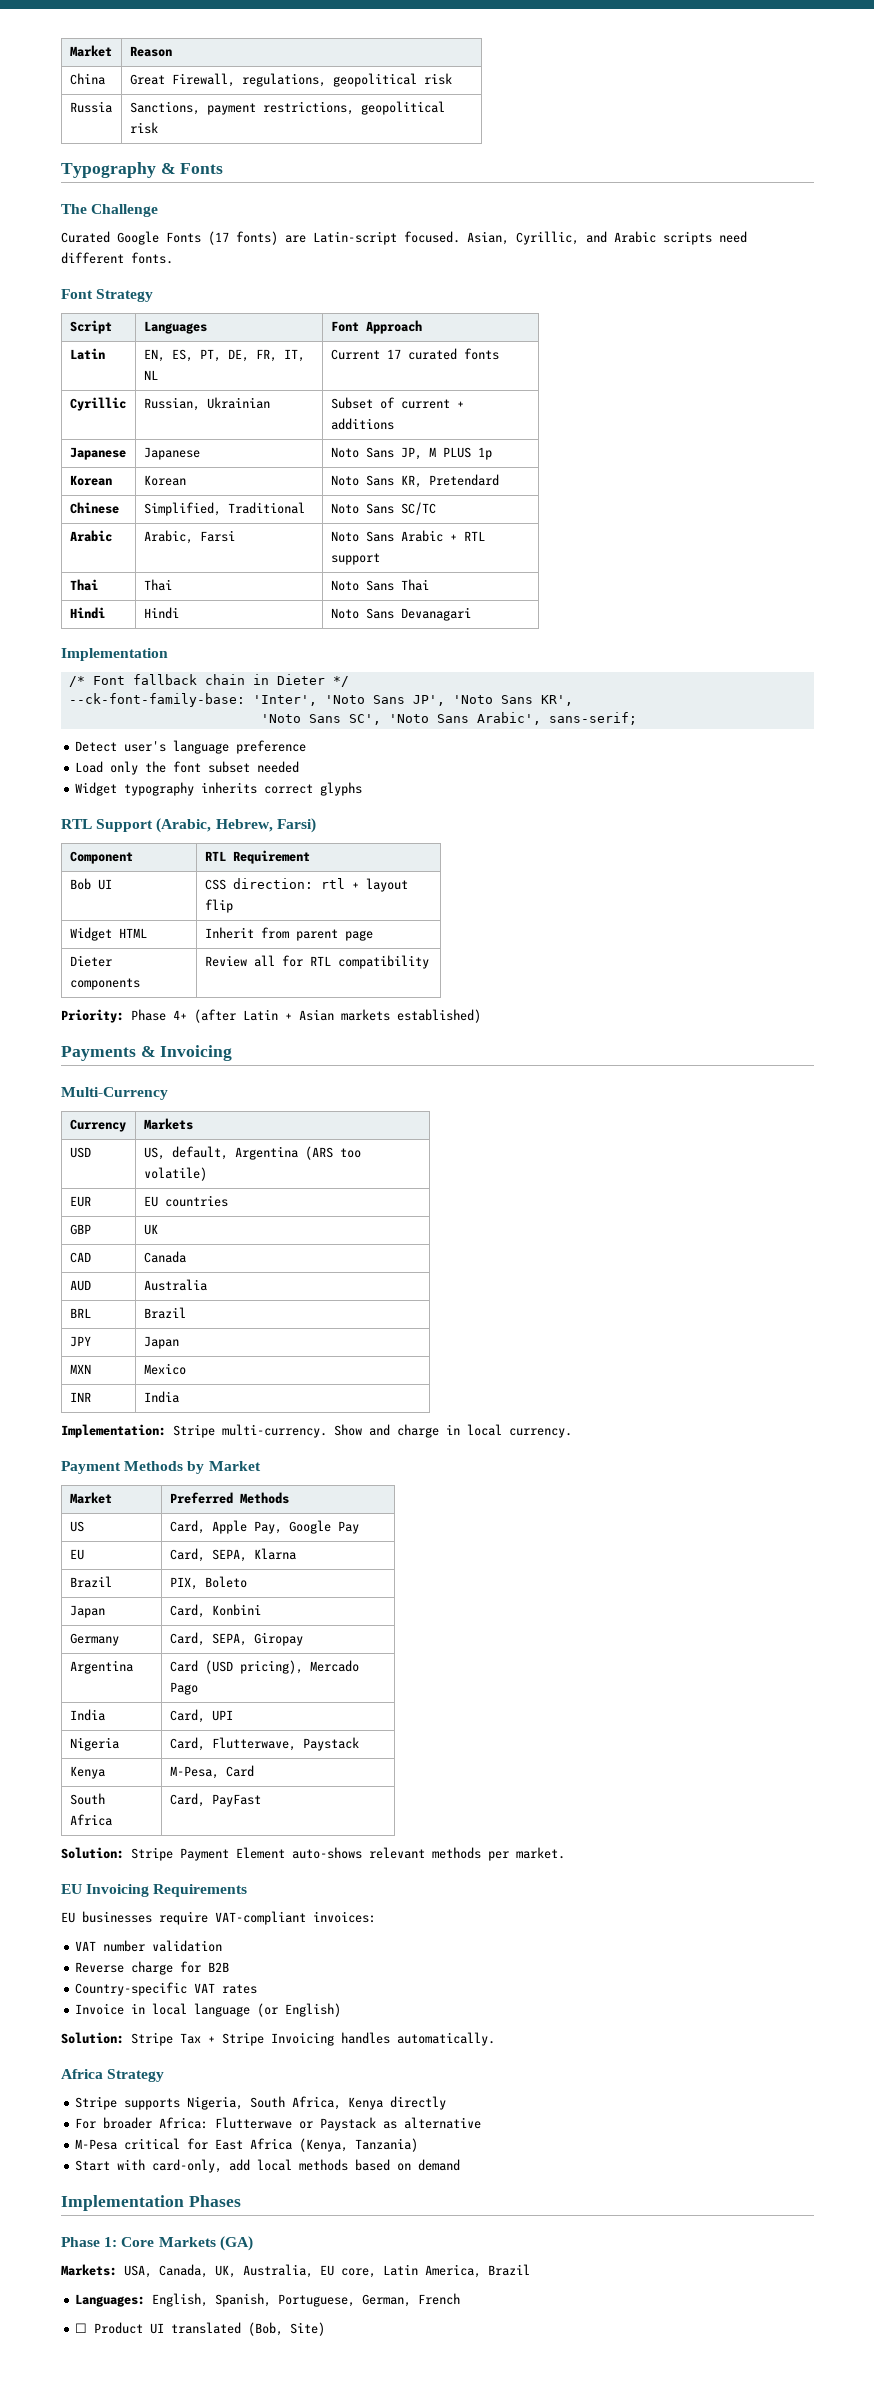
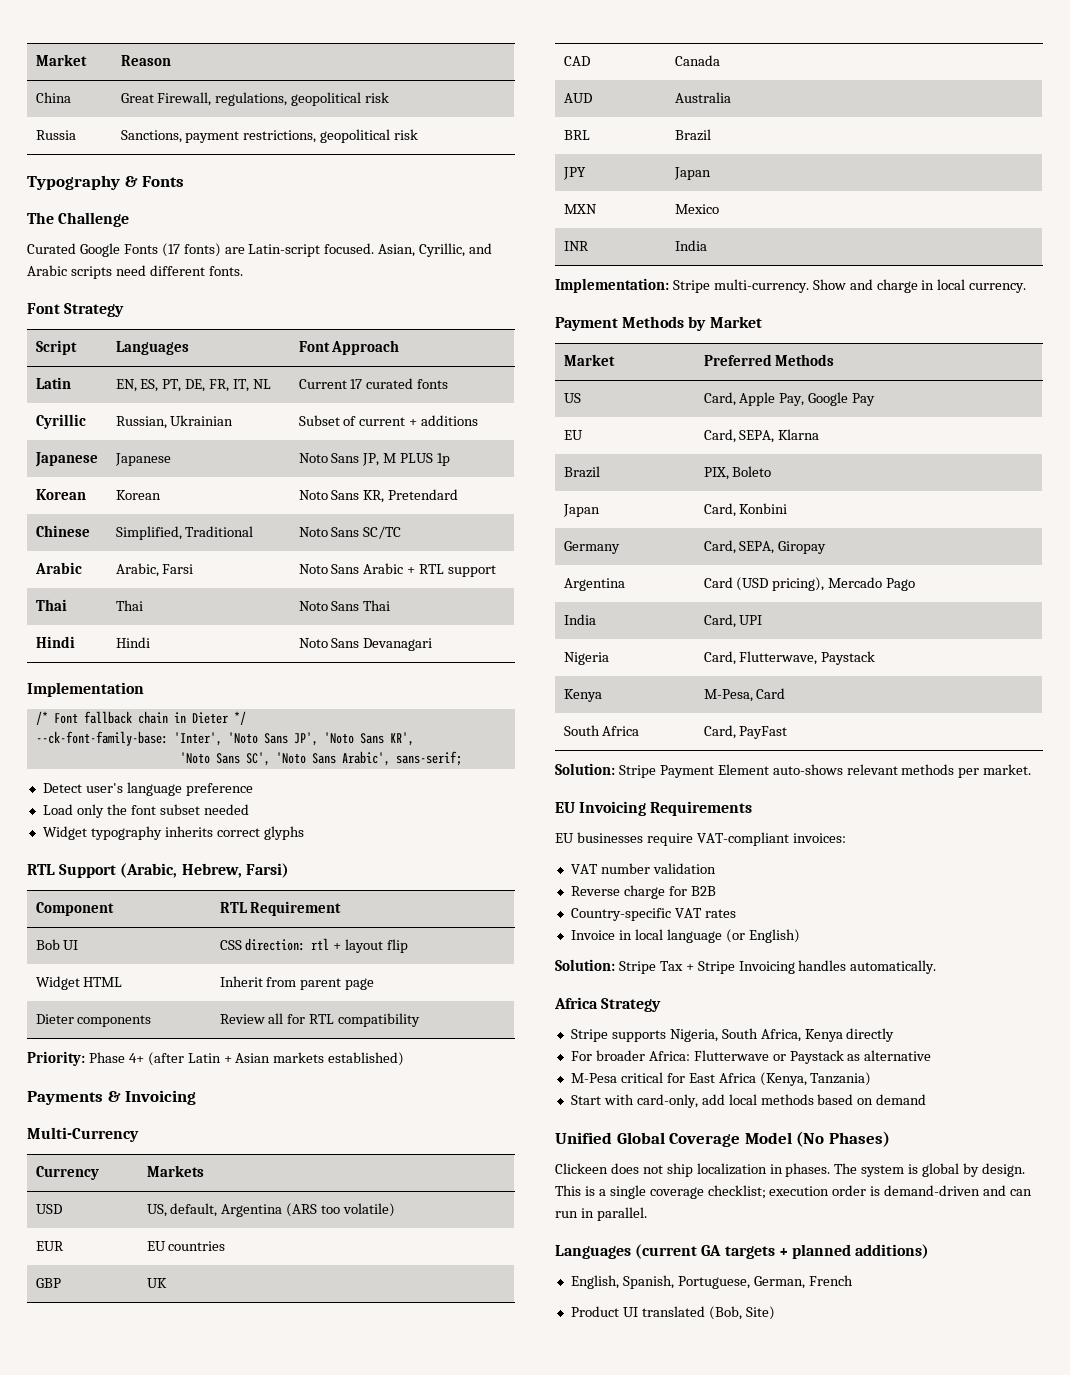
[61,2195,241,2211] [61,2236,253,2251] [61,2264,530,2278] [75,2294,146,2307] Implementation Phases // Phase 1: Core Markets (GA) // Markets: USA, Canada, UK, Australia, EU core, Latin America, Brazil // Languages: -> [555,1131,890,1147] [555,1163,1025,1177] [555,1185,1033,1199] [555,1207,647,1221] [555,1244,930,1259] Unified Global Coverage Model (No Phases) // Clickeen does not ship localization in phases. The system is global by design. This is a single coverage checklist; execution order is demand-driven and can run in parallel. // Languages (current GA targets + planned additions) //
[75,2323,88,2333] ☐ -> (853, 1280) none

